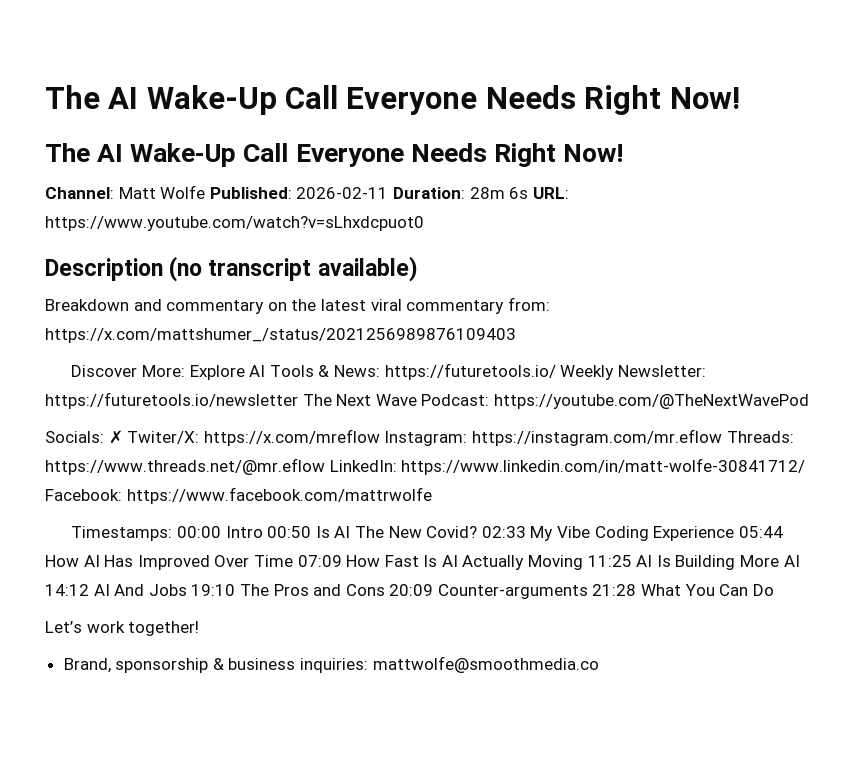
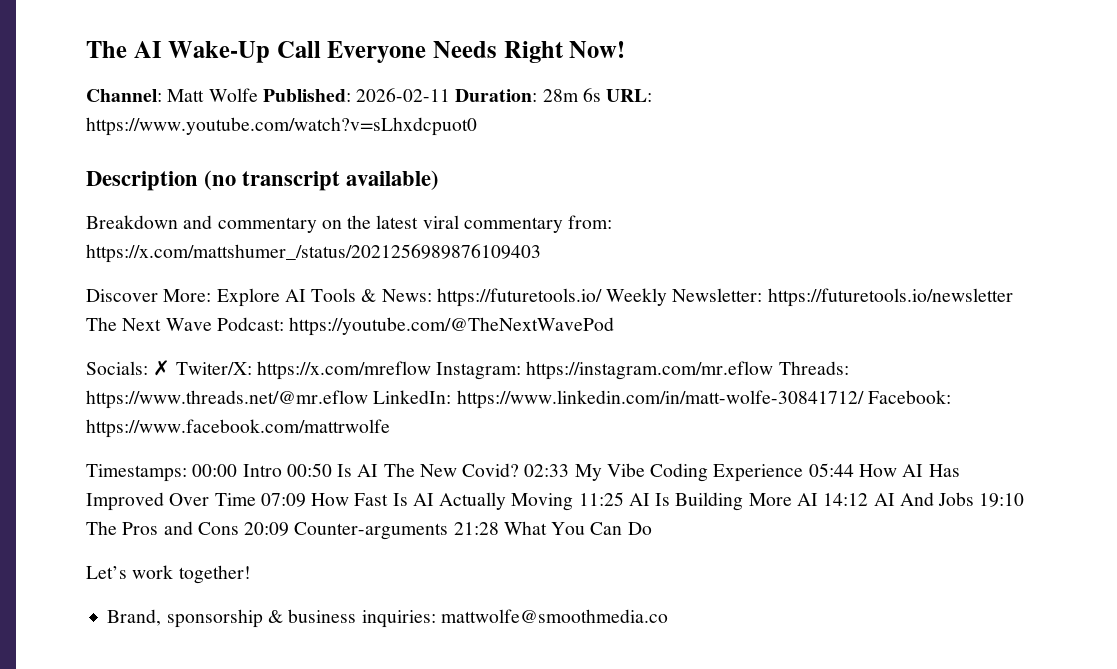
[45,85,740,115] [45,143,624,167] The AI Wake-Up Call Everyone Needs Right Now! // The AI Wake-Up Call Everyone Needs Right Now! -> [86,41,626,63] The AI Wake-Up Call Everyone Needs Right Now!

